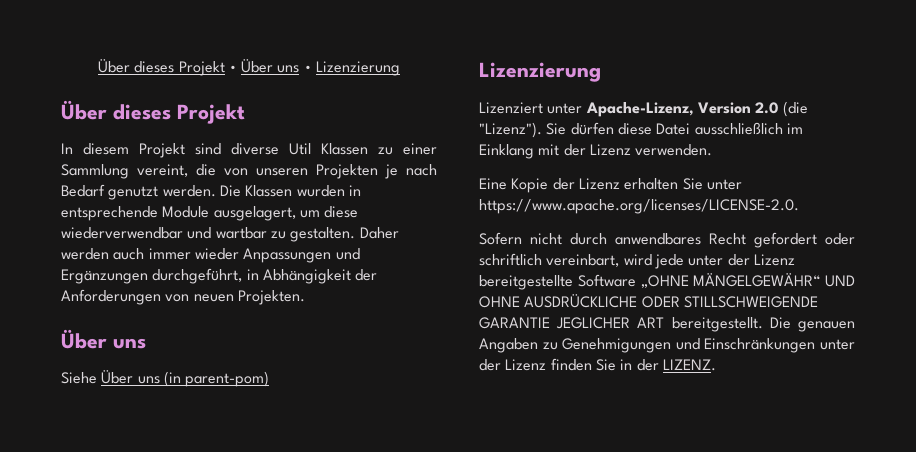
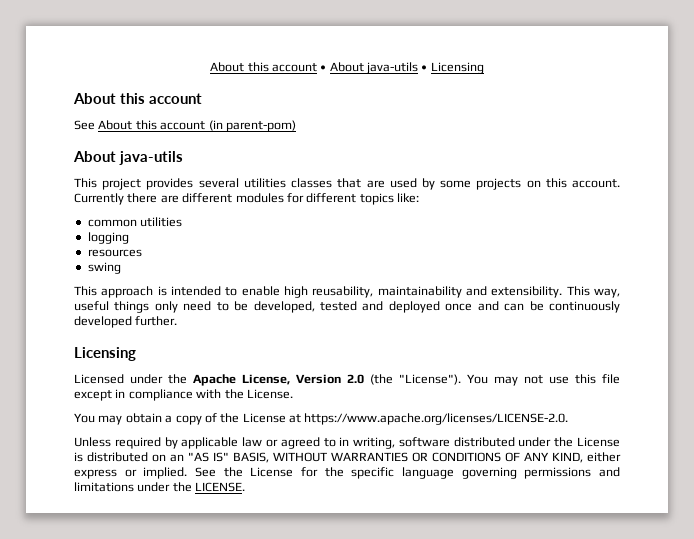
[97,59,401,76] [61,100,245,124] [61,143,437,158] [61,164,437,179] [61,184,361,200] [61,206,359,221] [61,227,399,242] [61,248,360,263] [61,268,378,284] [61,289,305,305] [61,329,146,349] [61,370,270,387] [479,62,601,82] [479,101,808,117] [479,122,803,138] [479,144,713,159] [479,178,742,193] [479,199,799,214] [479,232,855,248] [479,253,795,269] [479,273,855,290] [479,294,818,308] [479,317,855,332] [479,338,855,353] [479,358,716,371] Über dieses Projekt • Über uns • Lizenzierung // Über dieses Projekt // In diesem Projekt sind diverse Util Klassen zu einer Sammlung vereint, die von unseren Projekten je nach Bedarf genutzt werden. Die Klassen wurden in entsprechende Module ausgelagert, um diese wiederverwendbar und wartbar zu gestalten. Daher werden auch immer wieder Anpassungen und Ergänzungen durchgeführt, in Abhängigkeit der Anforderungen von neuen Projekten. // Über uns // Siehe Über uns (in parent-pom) // Lizenzierung // Lizenziert unter Apache-Lizenz, Version 2.0 (die "Lizenz"). Sie dürfen diese Datei ausschließlich im Einklang mit der Lizenz verwenden. // Eine Kopie der Lizenz erhalten Sie unter https://www.apache.org/licenses/LICENSE-2.0. // Sofern nicht durch anwendbares Recht gefordert oder schriftlich vereinbart, wird jede unter der Lizenz bereitgestellte Software „OHNE MÄNGELGEWÄHR“ UND OHNE AUSDRÜCKLICHE ODER STILLSCHWEIGENDE GARANTIE JEGLICHER ART bereitgestellt. Die genauen Angaben zu Genehmigungen und Einschränkungen unter der Lizenz finden Sie in der LIZENZ. -> [210,62,484,74] [73,93,203,104] [74,120,296,132] [73,151,184,165] [74,178,620,190] [74,193,419,205] [87,217,183,227] [87,232,129,244] [87,249,142,257] [87,262,121,274] [74,286,620,298] [74,301,620,313] [74,316,178,328] [74,347,136,361] [74,374,620,386] [74,389,293,401] [74,413,569,425] [74,437,620,449] [74,452,621,463] [74,467,620,479] [74,482,246,492] About this account • About java-utils • Licensing // About this account // See About this account (in parent-pom) // About java-utils // This project provides several utilities classes that are used by some projects on this account. Currently there are different modules for different topics like: // common utilities // logging // resources // swing // This approach is intended to enable high reusability, maintainability and extensibility. This way, useful things only need to be developed, tested and deployed once and can be continuously developed further. // Licensing // Licensed under the Apache License, Version 2.0 (the "License"). You may not use this file except in compliance with the License. // You may obtain a copy of the License at https://www.apache.org/licenses/LICENSE-2.0. // Unless required by applicable law or agreed to in writing, software distributed under the License is distributed on an "AS IS" BASIS, WITHOUT WARRANTIES OR CONDITIONS OF ANY KIND, either express or implied. See the License for the specific language governing permissions and limitations under the LICENSE.

